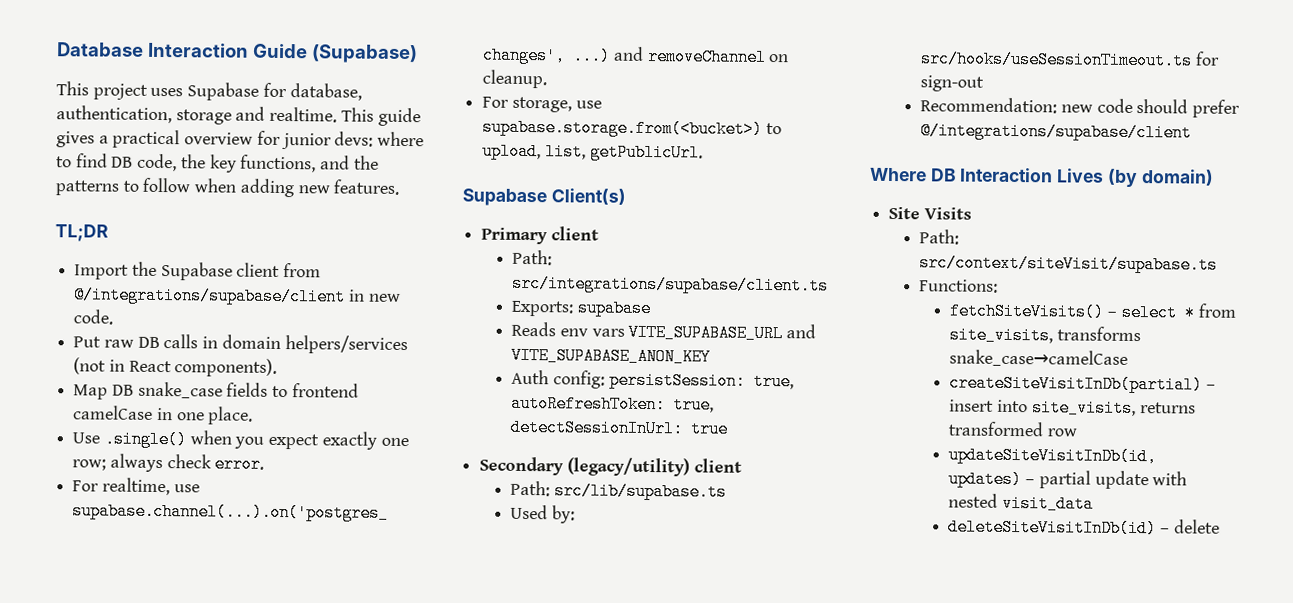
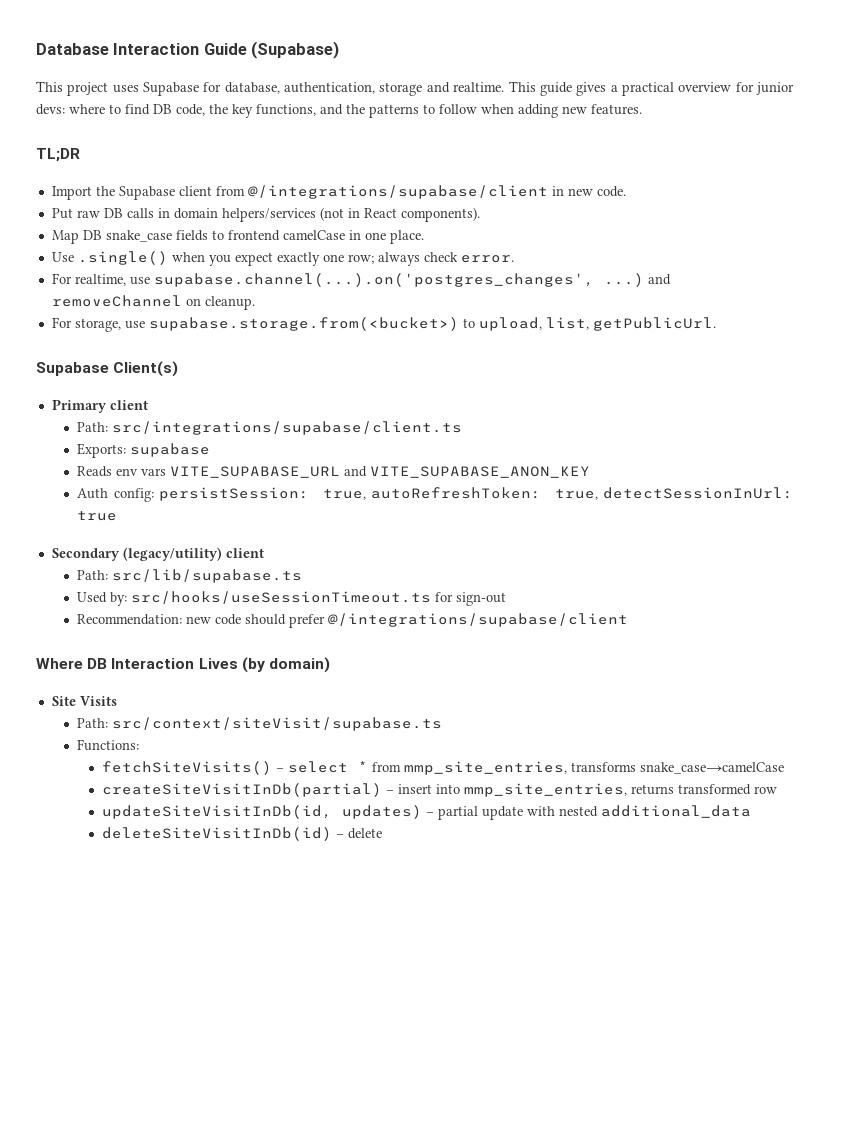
[949,326,1054,345] site_visits, -> [404,761,568,775] mmp_site_entries,
[1031,399,1136,418] site_visits, -> [464,783,628,797] mmp_site_entries,
[1002,494,1095,513] visit_data -> [601,805,752,818] additional_data

